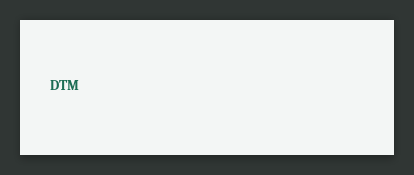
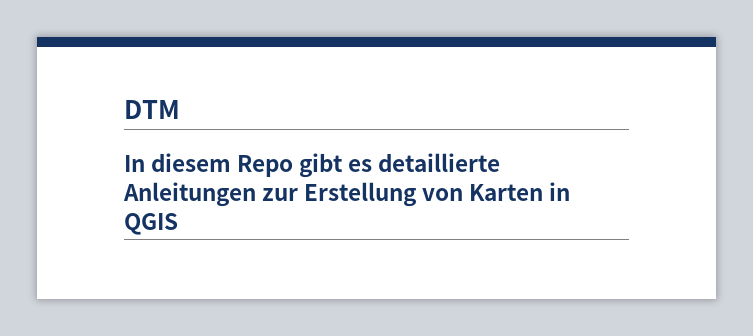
(79, 85) none -> [124,153,501,178] [123,182,571,207] [124,213,178,235] // In diesem Repo gibt es detaillierte Anleitungen zur Erstellung von Karten in QGIS

